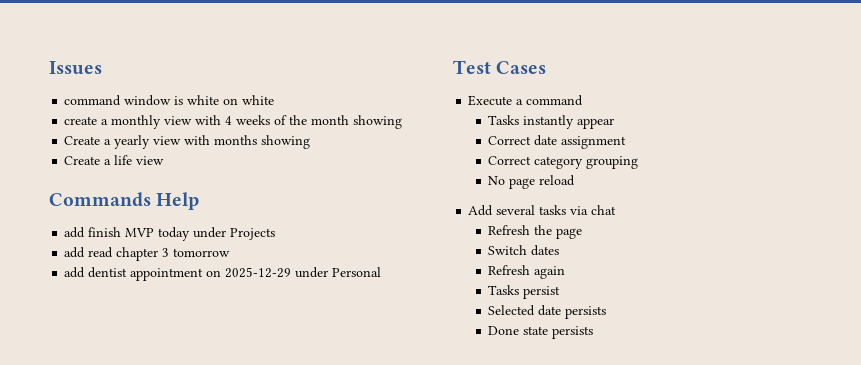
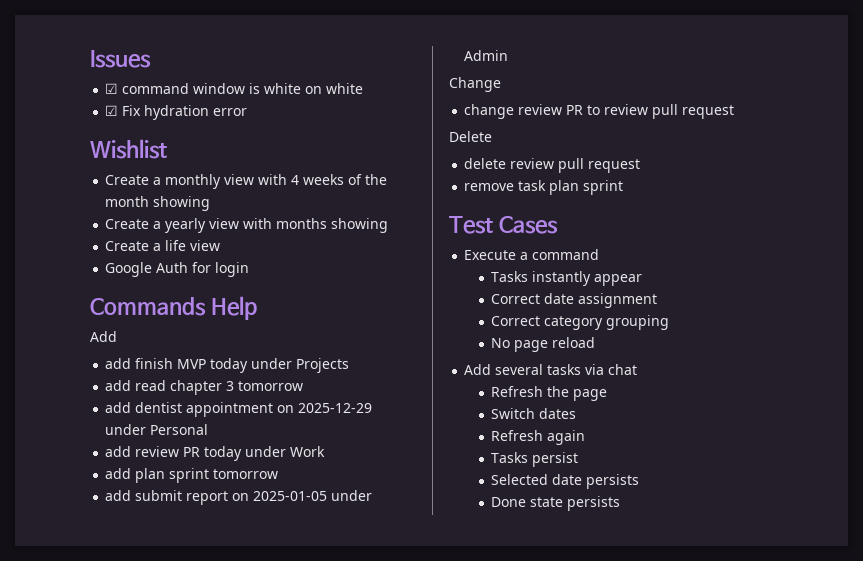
(102, 68) none -> [105,83,119,94] ☑
[64,116,98,125] create -> [105,105,248,120] [90,139,167,159] [105,175,150,185] ☑ Fix hydration error // Wishlist // Create
(165, 160) none -> [105,262,250,277] // Google Auth for login
(200, 201) none -> [90,331,117,342] // Add
(382, 272) none -> [105,446,326,461] [105,468,279,483] [105,490,373,505] [464,50,509,61] [449,77,501,92] [464,104,735,119] [449,131,492,142] [464,158,641,173] [464,180,624,195] // add review PR today under Work // add plan sprint tomorrow // add submit report on 2025-01-05 under Admin // Change // change review PR to review pull request // Delete // delete review pull request // remove task plan sprint

